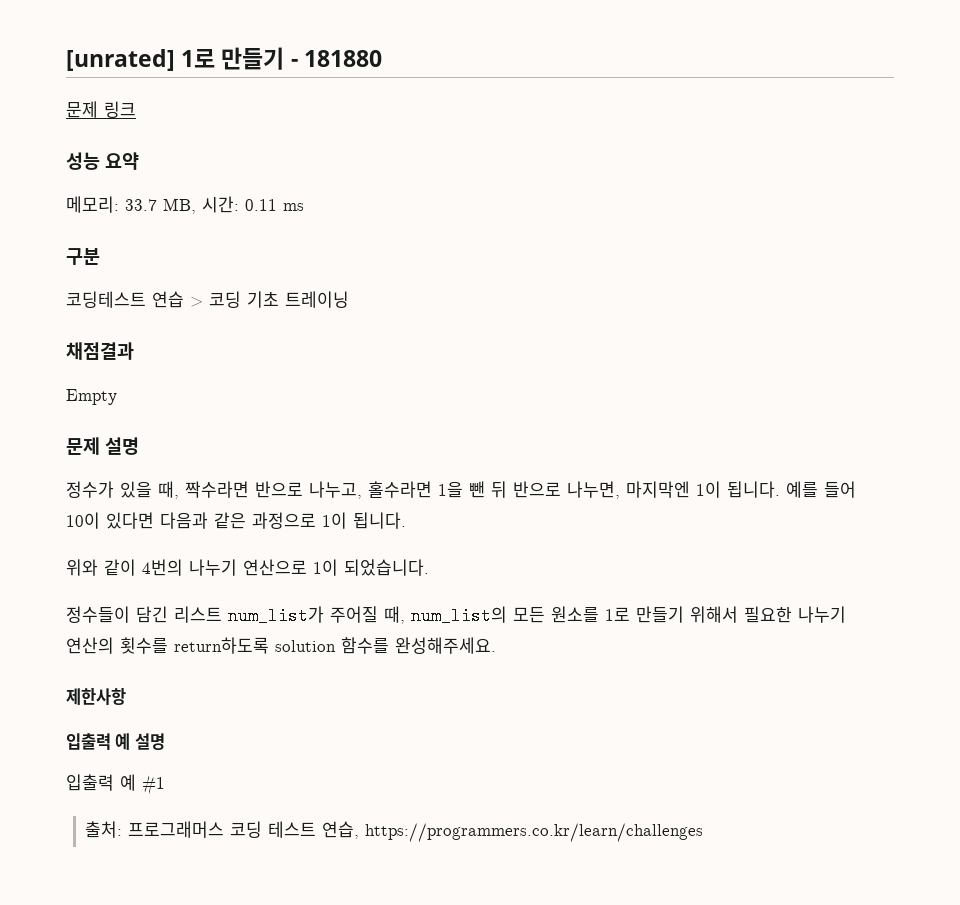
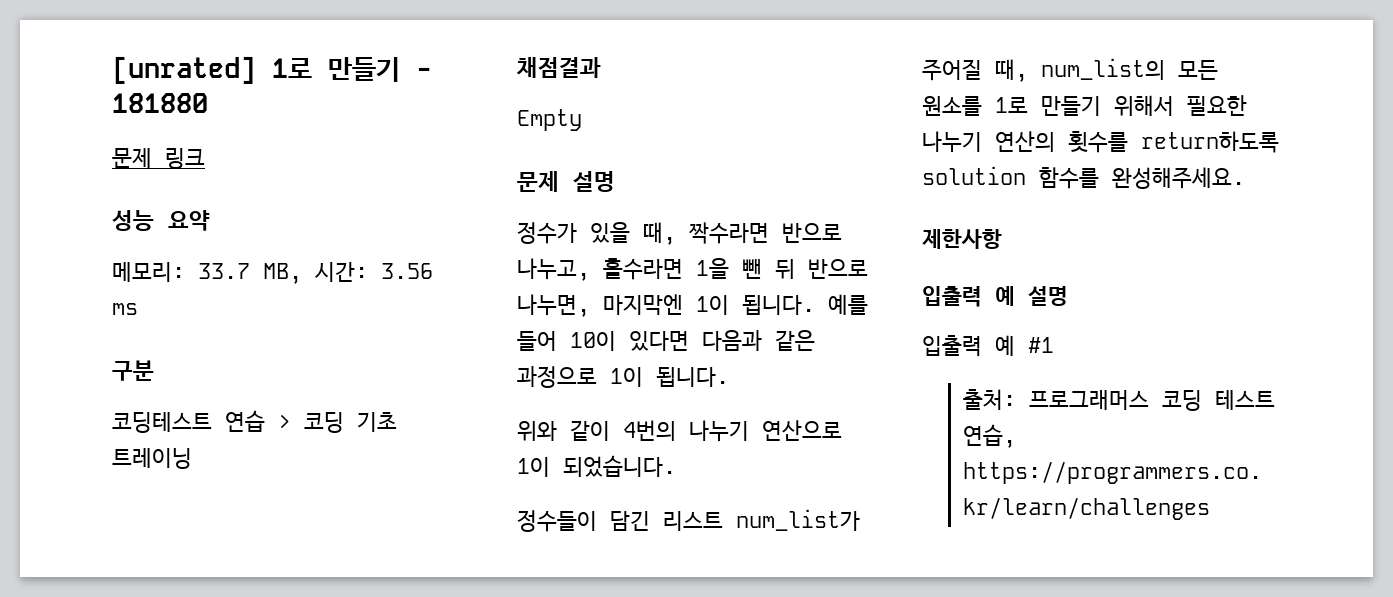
[245,199,277,211] 0.11 -> [381,263,433,279] 3.56

